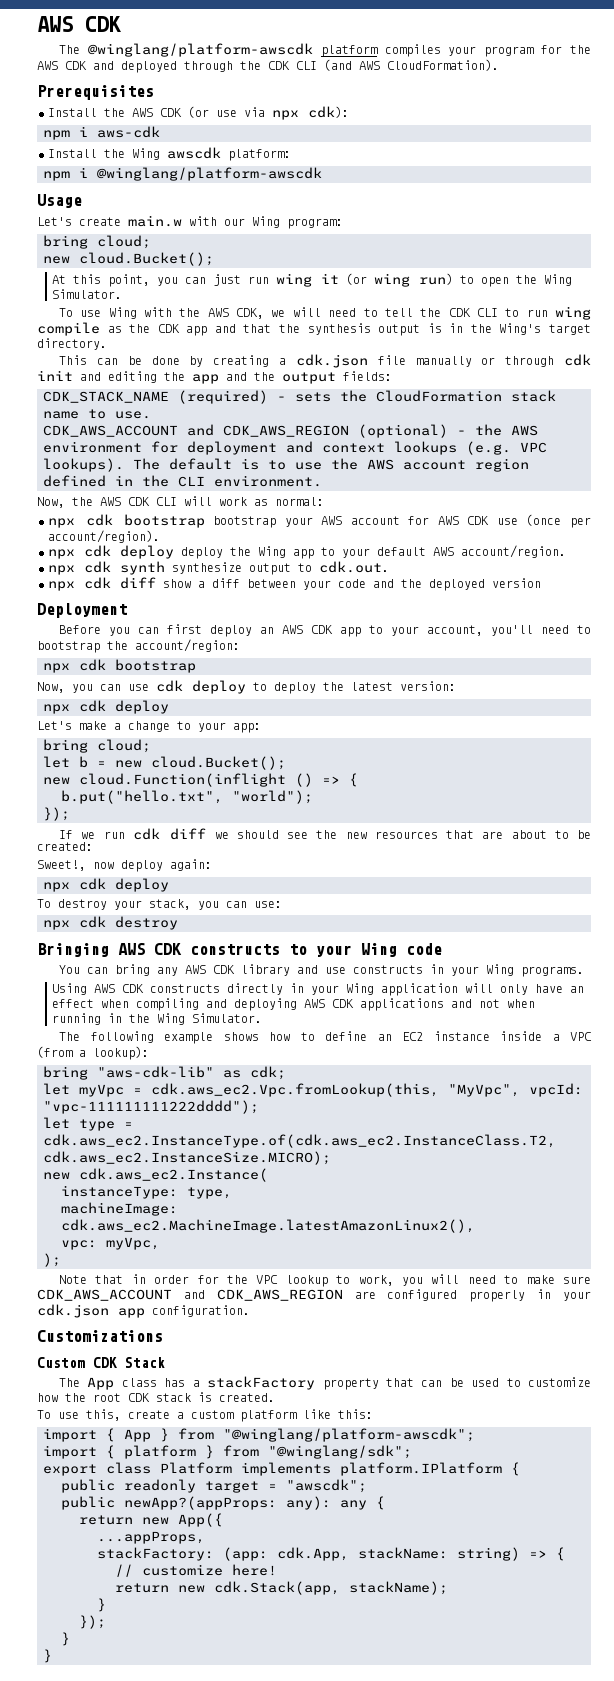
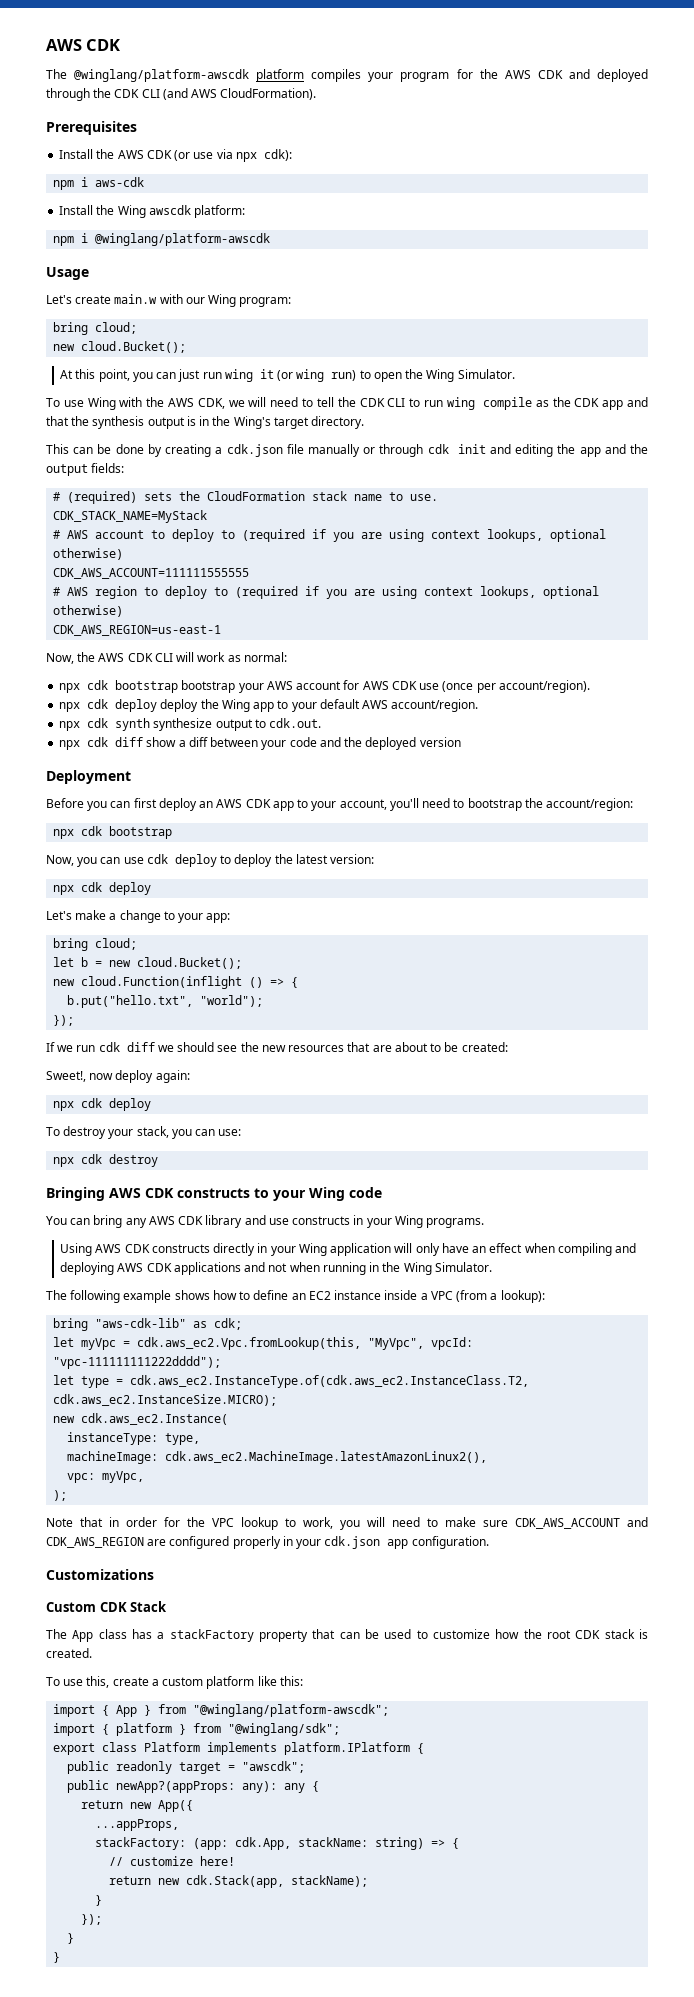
[43,390,286,404] CDK_STACK_NAME (required) - -> [53,491,138,504] # (required)
[43,424,538,438] [43,441,547,455] [43,458,529,472] [43,475,322,487] CDK_AWS_ACCOUNT and CDK_AWS_REGION (optional) - the AWS environment for deployment and context lookups (e.g. VPC lookups). The default is to use the AWS account region defined in the CLI environment. -> [53,510,208,523] [53,529,607,542] [53,548,124,560] [53,568,250,579] [53,586,600,599] [53,605,124,617] [53,625,222,636] CDK_STACK_NAME=MyStack // # AWS account to deploy to (required if you are using context lookups, optional otherwise) // CDK_AWS_ACCOUNT=111111555555 // # AWS region to deploy to (required if you are using context lookups, optional otherwise) // CDK_AWS_REGION=us-east-1

